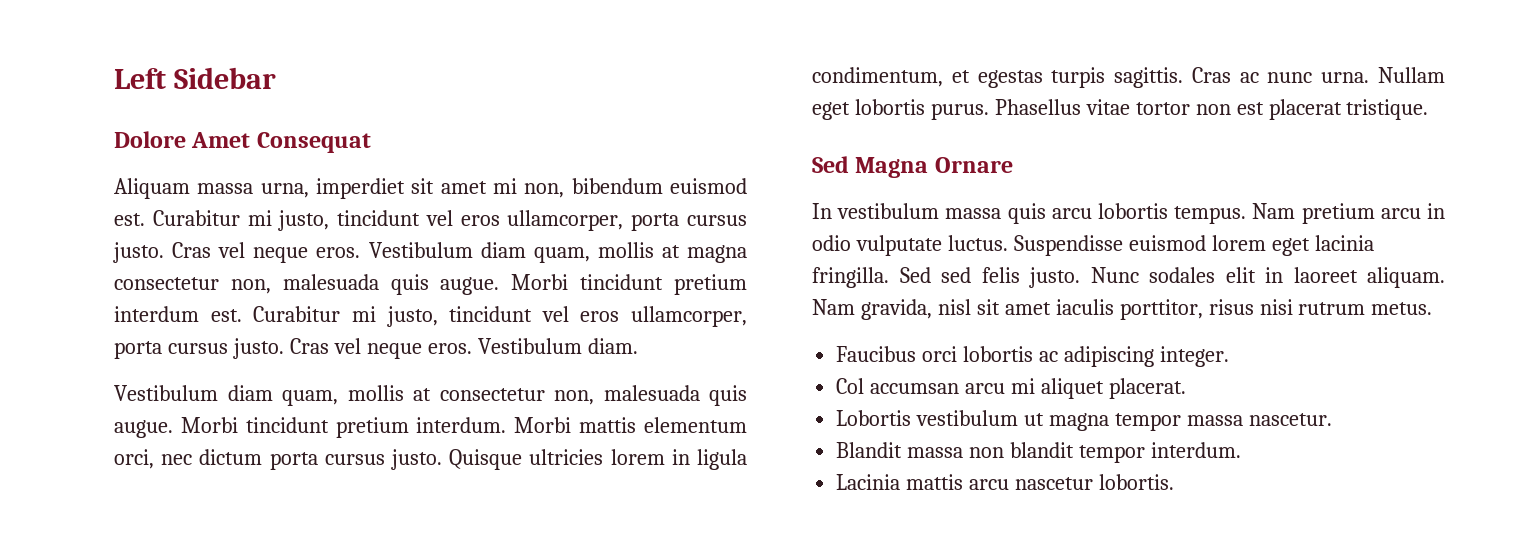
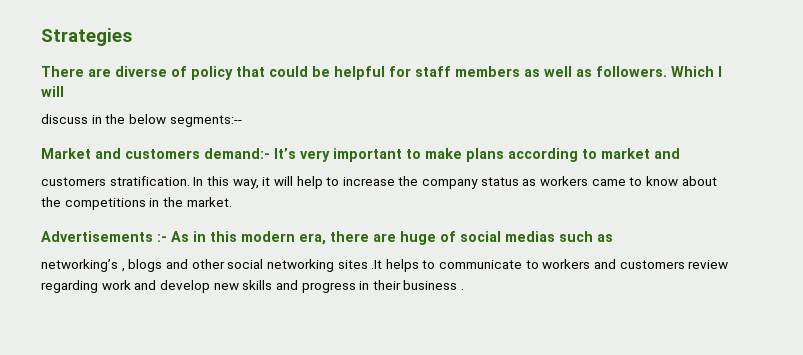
[114,67,277,89] [114,131,371,153] [114,178,747,199] [114,210,747,231] [113,242,748,263] [114,274,748,295] [114,306,747,327] [114,338,638,359] [114,385,747,406] [114,417,748,438] [114,449,747,470] [812,67,1445,88] [812,99,1429,120] [812,156,1013,178] [812,203,1445,224] [812,235,1374,256] [812,267,1445,288] [812,299,1433,320] [836,346,1229,367] [836,378,1186,399] [836,410,1332,431] [836,442,1241,463] [836,474,1174,490] Left Sidebar // Dolore Amet Consequat // Aliquam massa urna, imperdiet sit amet mi non, bibendum euismod est. Curabitur mi justo, tincidunt vel eros ullamcorper, porta cursus justo. Cras vel neque eros. Vestibulum diam quam, mollis at magna consectetur non, malesuada quis augue. Morbi tincidunt pretium interdum est. Curabitur mi justo, tincidunt vel eros ullamcorper, porta cursus justo. Cras vel neque eros. Vestibulum diam. // Vestibulum diam quam, mollis at consectetur non, malesuada quis augue. Morbi tincidunt pretium interdum. Morbi mattis elementum orci, nec dictum porta cursus justo. Quisque ultricies lorem in ligula condimentum, et egestas turpis sagittis. Cras ac nunc urna. Nullam eget lobortis purus. Phasellus vitae tortor non est placerat tristique. // Sed Magna Ornare // In vestibulum massa quis arcu lobortis tempus. Nam pretium arcu in odio vulputate luctus. Suspendisse euismod lorem eget lacinia fringilla. Sed sed felis justo. Nunc sodales elit in laoreet aliquam. Nam gravida, nisl sit amet iaculis porttitor, risus nisi rutrum metus. // Faucibus orci lobortis ac adipiscing integer. // Col accumsan arcu mi aliquet placerat. // Lobortis vestibulum ut magna tempor massa nascetur. // Blandit massa non blandit tempor interdum. // Lacinia mattis arcu nascetur lobortis. -> [41,28,132,46] [41,66,722,80] [41,86,64,97] [41,114,242,127] [41,148,680,162] [41,176,717,189] [41,197,232,210] [41,231,613,245] [41,259,729,272] [41,280,465,293] Strategies // There are diverse of policy that could be helpful for staff members as well as followers. Which I will // discuss in the below segments:-- // Market and customers demand:- It’s very important to make plans according to market and // customers stratification. In this way, it will help to increase the company status as workers came to know about the competitions in the market. // Advertisements :- As in this modern era, there are huge of social medias such as // networking’s , blogs and other social networking sites .It helps to communicate to workers and customers review regarding work and develop new skills and progress in their business .

